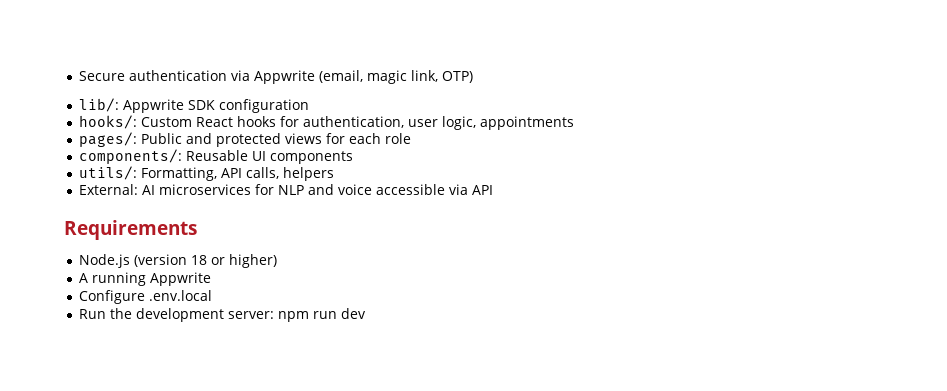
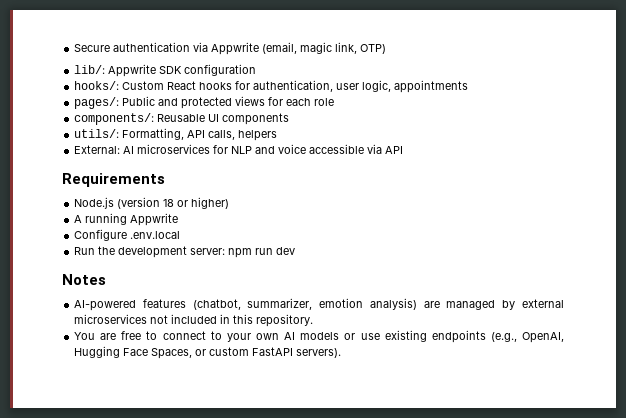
(367, 313) none -> [62,274,106,285] [74,298,564,311] [74,314,314,327] [74,330,564,343] [74,346,342,359] // Notes // AI-powered features (chatbot, summarizer, emotion analysis) are managed by external microservices not included in this repository. // You are free to connect to your own AI models or use existing endpoints (e.g., OpenAI, Hugging Face Spaces, or custom FastAPI servers).

